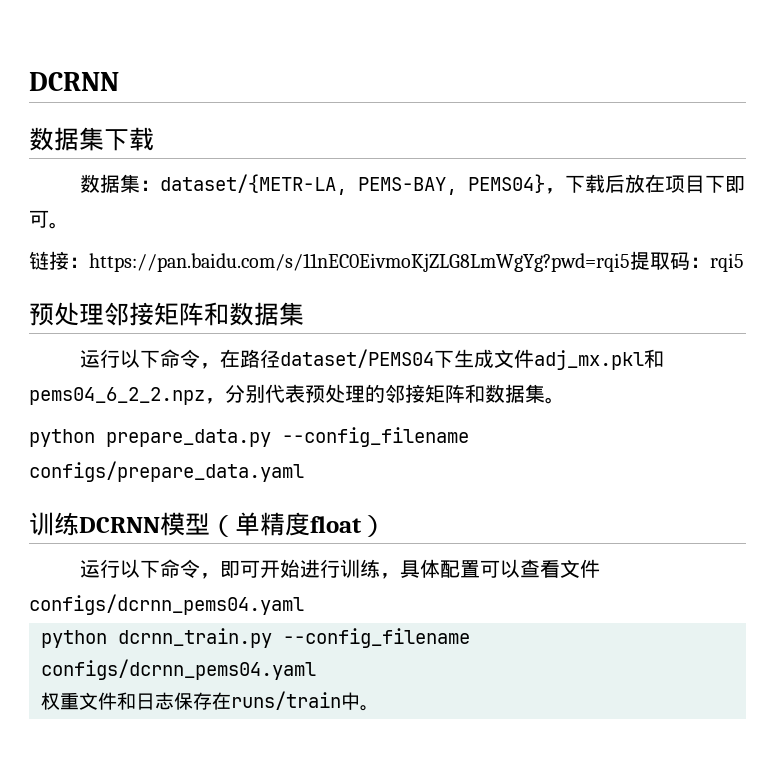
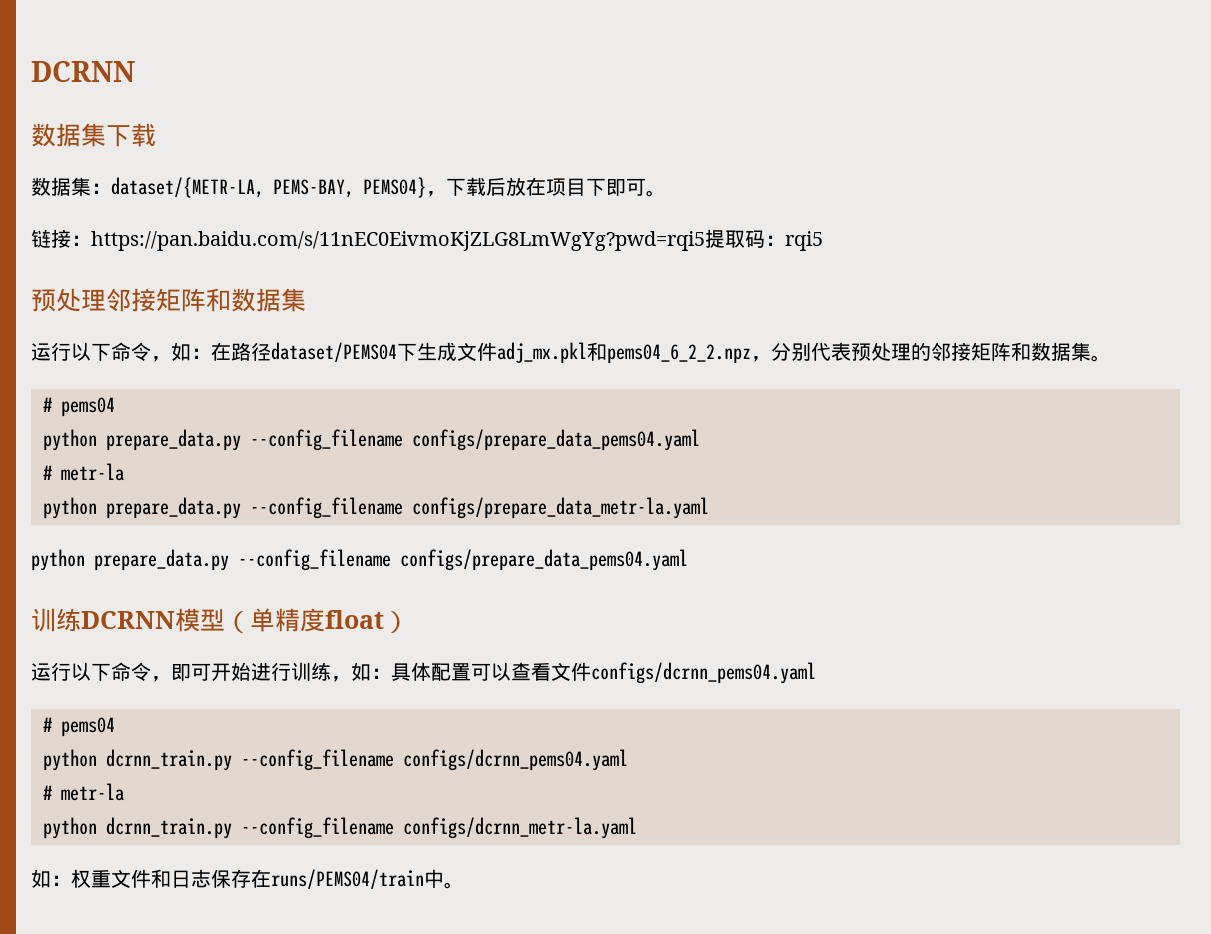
(220, 366) none -> [171,342,211,361] 如：
[29,427,469,447] [29,461,304,482] // python prepare_data.py --config_filename configs/prepare_data.yaml -> [43,397,115,417] [43,429,700,451] [43,463,124,481] [43,497,709,519] [31,549,688,571] // # pems04 // python prepare_data.py --config_filename configs/prepare_data_pems04.yaml // # metr-la // python prepare_data.py --config_filename configs/prepare_data_metr-la.yaml // python prepare_data.py --config_filename configs/prepare_data_pems04.yaml
(400, 576) none -> [351,662,391,681] 如：
(304, 604) none -> [43,717,115,737] // # pems04
(316, 669) none -> [43,783,124,801] [43,817,637,839] [31,869,71,888] # metr-la // python dcrnn_train.py --config_filename configs/dcrnn_metr-la.yaml // 如：
[231,691,341,710] runs/train -> [271,869,424,889] runs/PEMS04/train

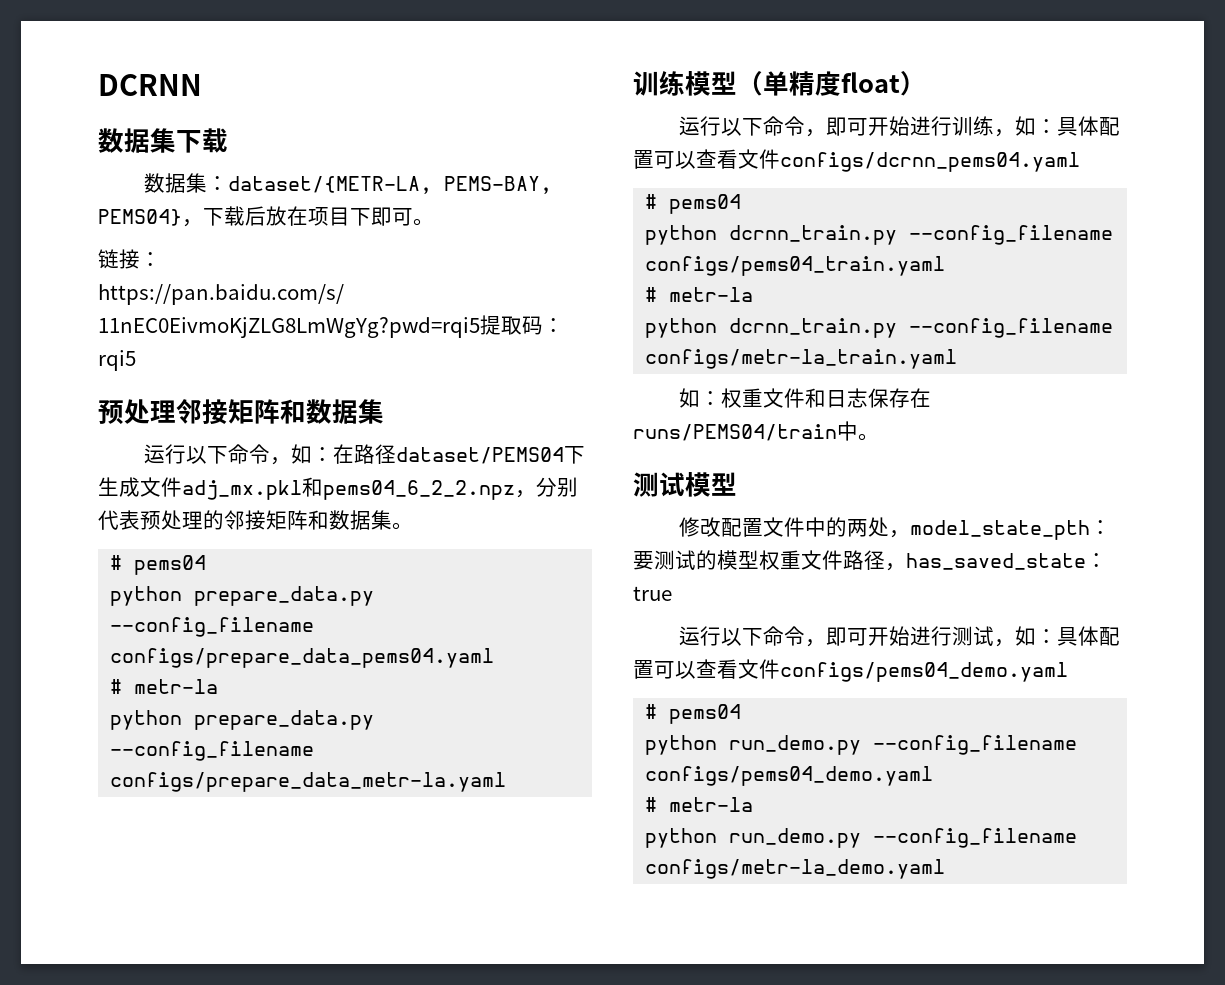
[31,549,688,571] [31,608,175,632] // python prepare_data.py --config_filename configs/prepare_data_pems04.yaml // 训练DCRNN -> [633,71,685,96] // 训练
[403,749,628,771] configs/dcrnn_pems04.yaml -> [645,256,946,276] configs/pems04_train.yaml
[403,817,637,839] configs/dcrnn_metr-la.yaml -> [645,349,958,369] configs/metr-la_train.yaml
(464, 885) none -> [633,472,737,497] [679,517,1112,540] [633,550,1107,571] [633,586,672,601] [679,626,1121,647] [633,659,1068,682] [645,704,742,724] [645,735,1078,755] [645,766,934,786] [645,797,754,812] [645,828,1078,848] [645,859,946,879] // 测试模型 // 修改配置文件中的两处，model_state_pth：要测试的模型权重文件路径，has_saved_state：true // 运行以下命令，即可开始进行测试，如：具体配置可以查看文件configs/pems04_demo.yaml // # pems04 // python run_demo.py --config_filename configs/pems04_demo.yaml // # metr-la // python run_demo.py --config_filename configs/metr-la_demo.yaml

